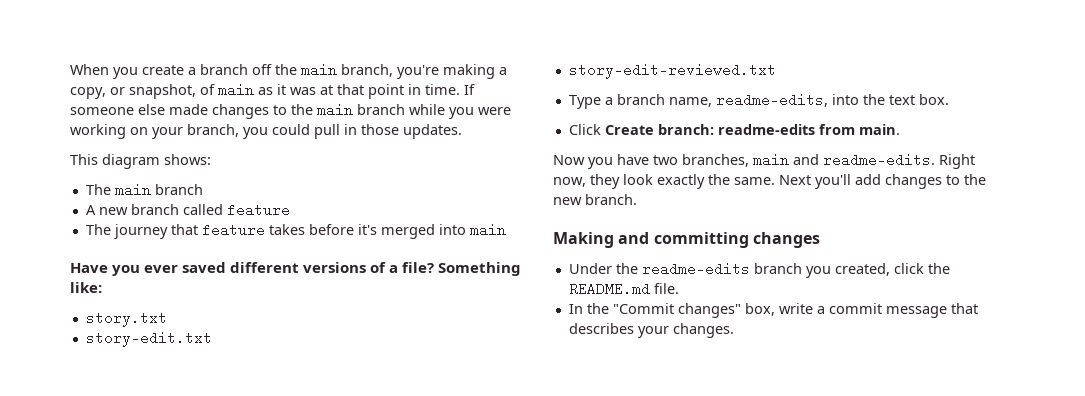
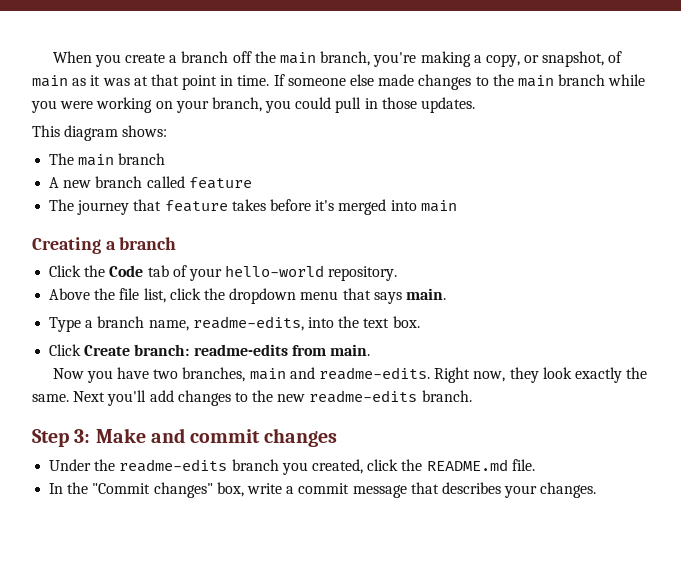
[70,262,522,276] [70,282,102,293] [85,311,167,327] [85,331,212,347] [568,63,776,79] Have you ever saved different versions of a file? Something like: // story.txt // story-edit.txt // story-edit-reviewed.txt -> [32,237,177,254] [49,265,398,281] [49,288,446,304] Creating a branch // Click the Code tab of your hello-world repository. // Above the file list, click the dropdown menu that says main.
(582, 201) none -> [309,390,418,403] readme-edits
[553,232,749,248] Making and committing -> [32,428,261,447] Step 3: Make and commit

